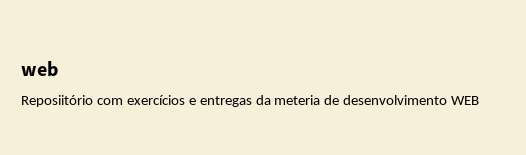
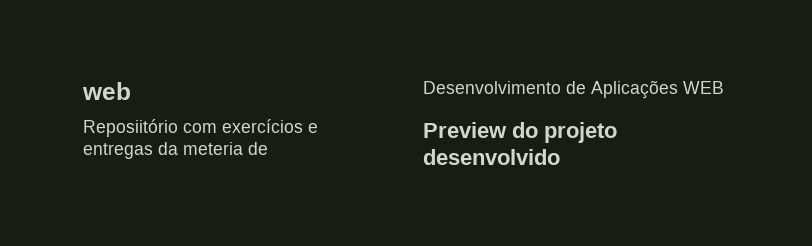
[343,95,480,105] desenvolvimento WEB -> [423,80,724,99] [423,122,617,143] [423,149,560,165] Desenvolvimento de Aplicações WEB // Preview do projeto desenvolvido

